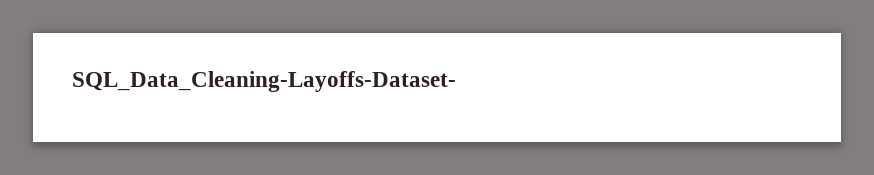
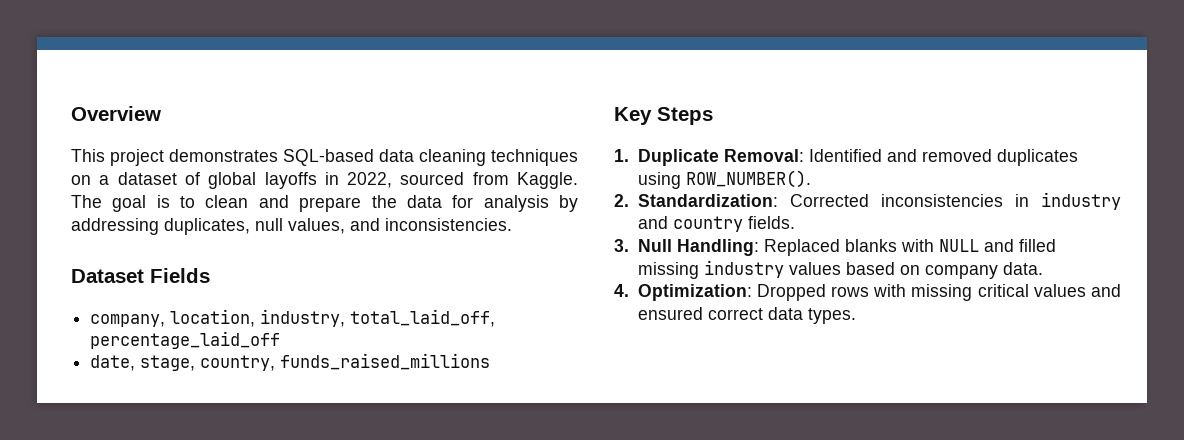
[72,71,456,92] SQL_Data_Cleaning-Layoffs-Dataset- -> [71,106,161,121] [71,149,578,166] [71,172,578,189] [71,195,578,212] [71,218,512,235] [71,268,210,283] [90,309,496,327] [90,331,281,349] [90,353,491,371] [614,107,713,125] [614,149,1078,166] [637,170,811,189] [614,192,1121,210] [637,216,795,232] [614,239,1056,256] [637,260,1043,279] [614,284,1121,301] [637,307,856,324] Overview // This project demonstrates SQL-based data cleaning techniques on a dataset of global layoffs in 2022, sourced from Kaggle. The goal is to clean and prepare the data for analysis by addressing duplicates, null values, and inconsistencies. // Dataset Fields // company, location, industry, total_laid_off, percentage_laid_off // date, stage, country, funds_raised_millions // Key Steps // 1. Duplicate Removal: Identified and removed duplicates using ROW_NUMBER(). // 2. Standardization: Corrected inconsistencies in industry and country fields. // 3. Null Handling: Replaced blanks with NULL and filled missing industry values based on company data. // 4. Optimization: Dropped rows with missing critical values and ensured correct data types.

